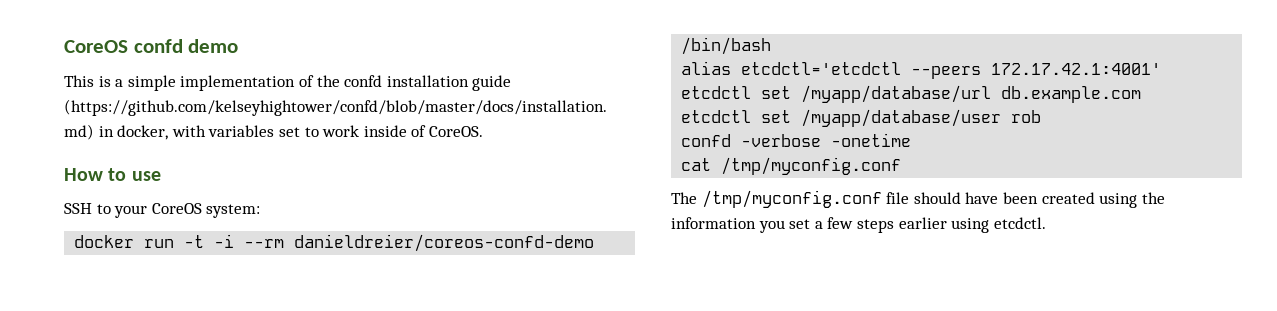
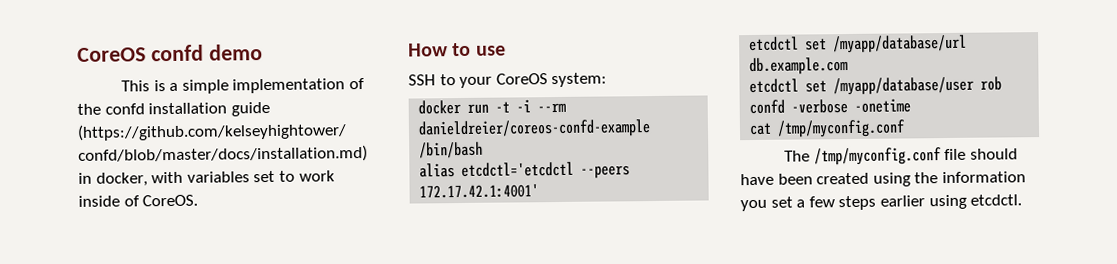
[294,234,595,252] danieldreier/coreos-confd-demo -> [418,119,652,139] danieldreier/coreos-confd-example

